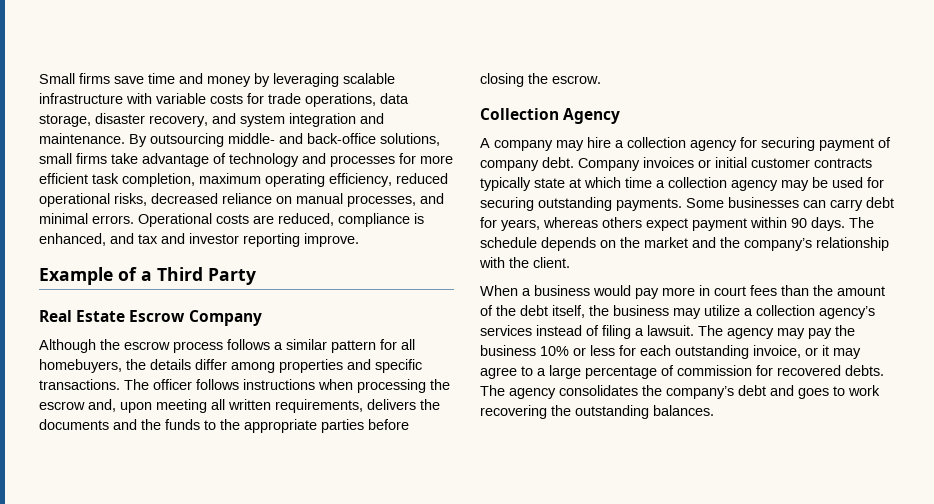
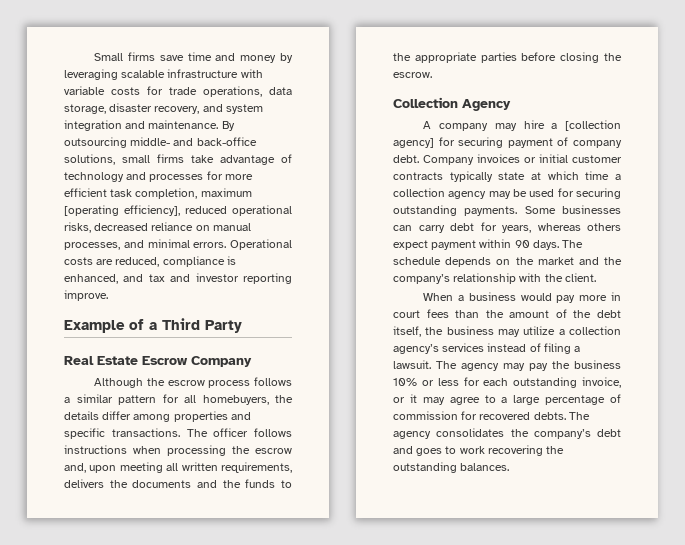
[265,173,392,187] operating efficiency, -> [64,205,180,216] [operating efficiency],
[627,137,737,151] collection agency -> [565,120,621,131] [393,138,434,148] [collection agency]

